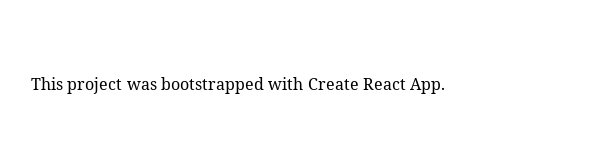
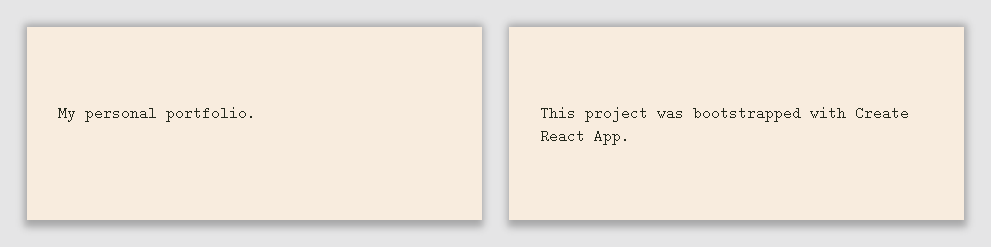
(31, 83) none -> [58,106,256,122] My personal portfolio. //

